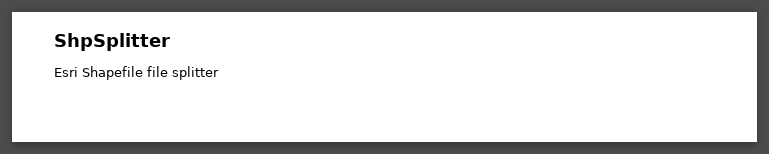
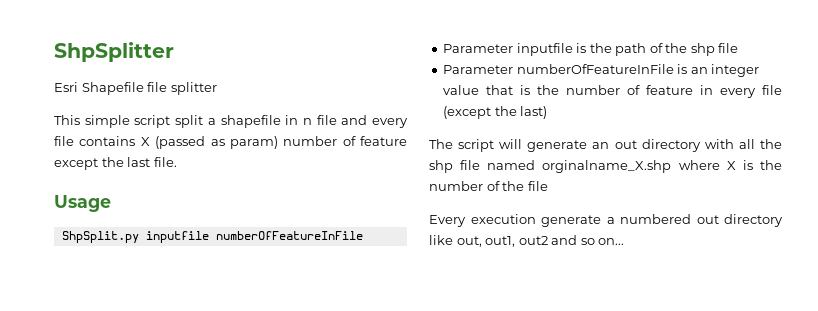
(219, 73) none -> [54,115,408,128] [54,136,407,149] [54,157,177,170] [54,195,111,212] [61,231,363,243] [443,43,739,56] [443,64,760,77] [443,85,783,98] [443,106,548,119] [429,139,782,152] [429,160,782,173] [429,181,548,191] [429,214,783,227] [429,235,625,247] // This simple script split a shapefile in n file and every file contains X (passed as param) number of feature except the last file. // Usage // ShpSplit.py inputfile numberOfFeatureInFile // Parameter inputfile is the path of the shp file // Parameter numberOfFeatureInFile is an integer value that is the number of feature in every file (except the last) // The script will generate an out directory with all the shp file named orginalname_X.shp where X is the number of the file // Every execution generate a numbered out directory like out, out1, out2 and so on...

